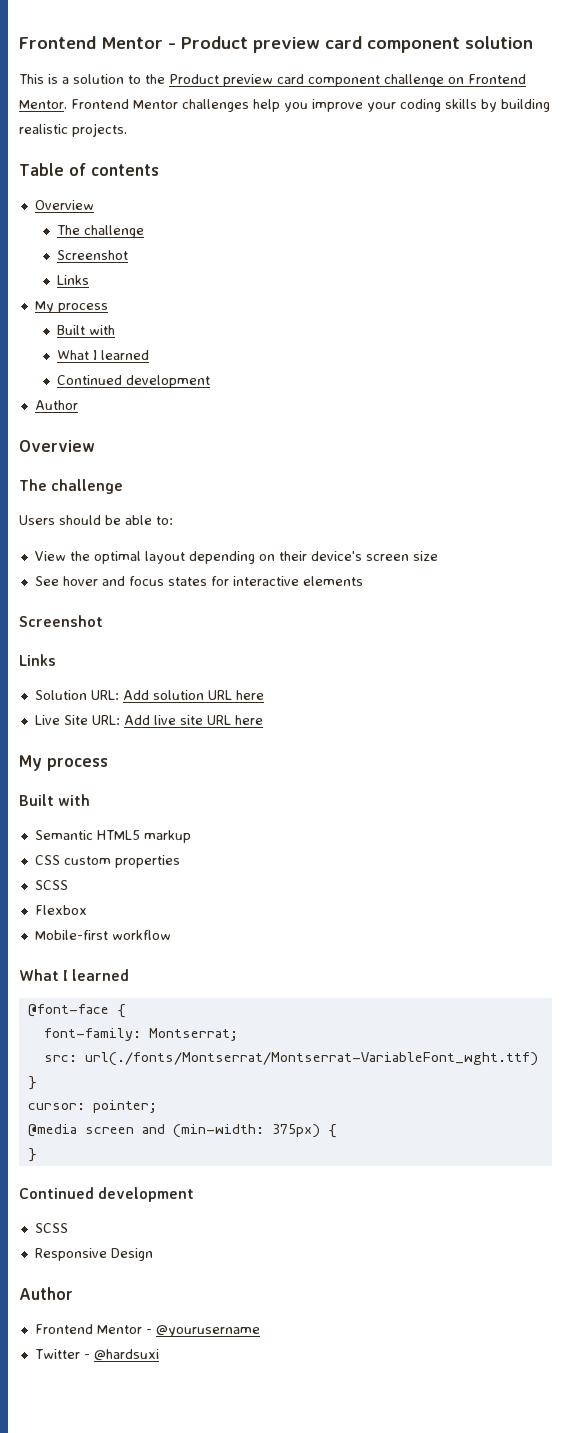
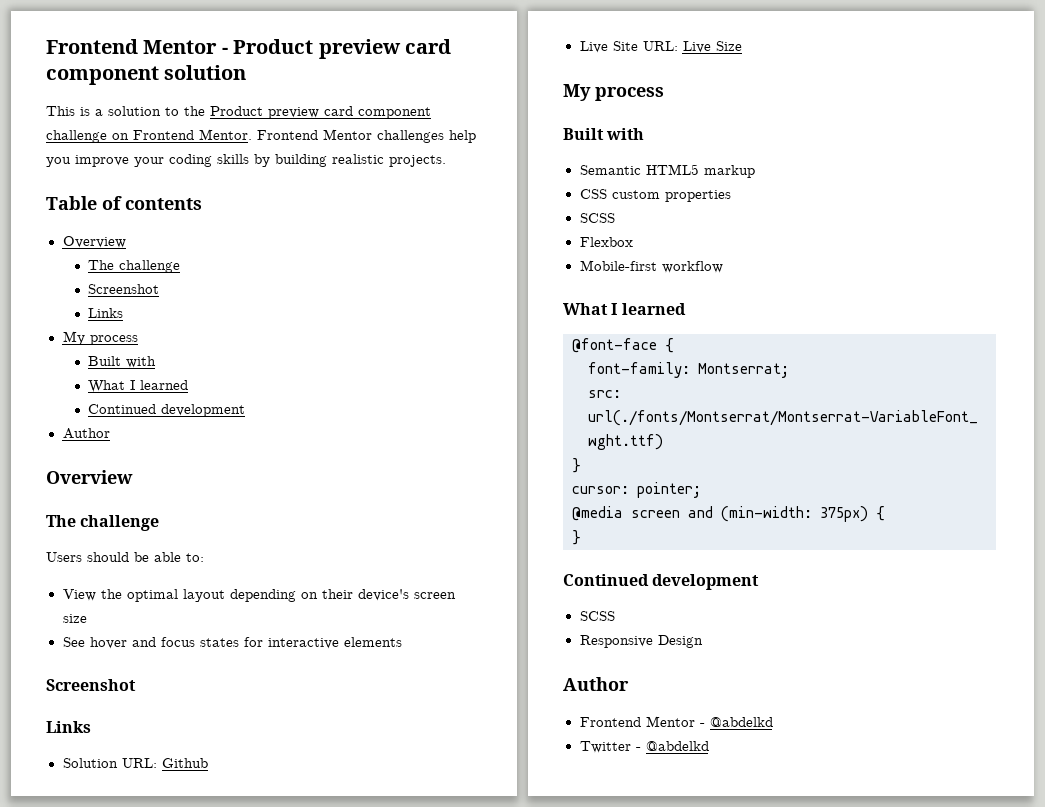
[122,690,264,700] Add solution URL here -> [161,758,208,768] Github
[123,715,263,725] Add live site URL here -> [682,41,742,53] Live Size
[155,1325,260,1337] @yourusername -> [709,717,773,727] @abdelkd
[93,1349,159,1361] @hardsuxi -> [645,741,709,751] @abdelkd

